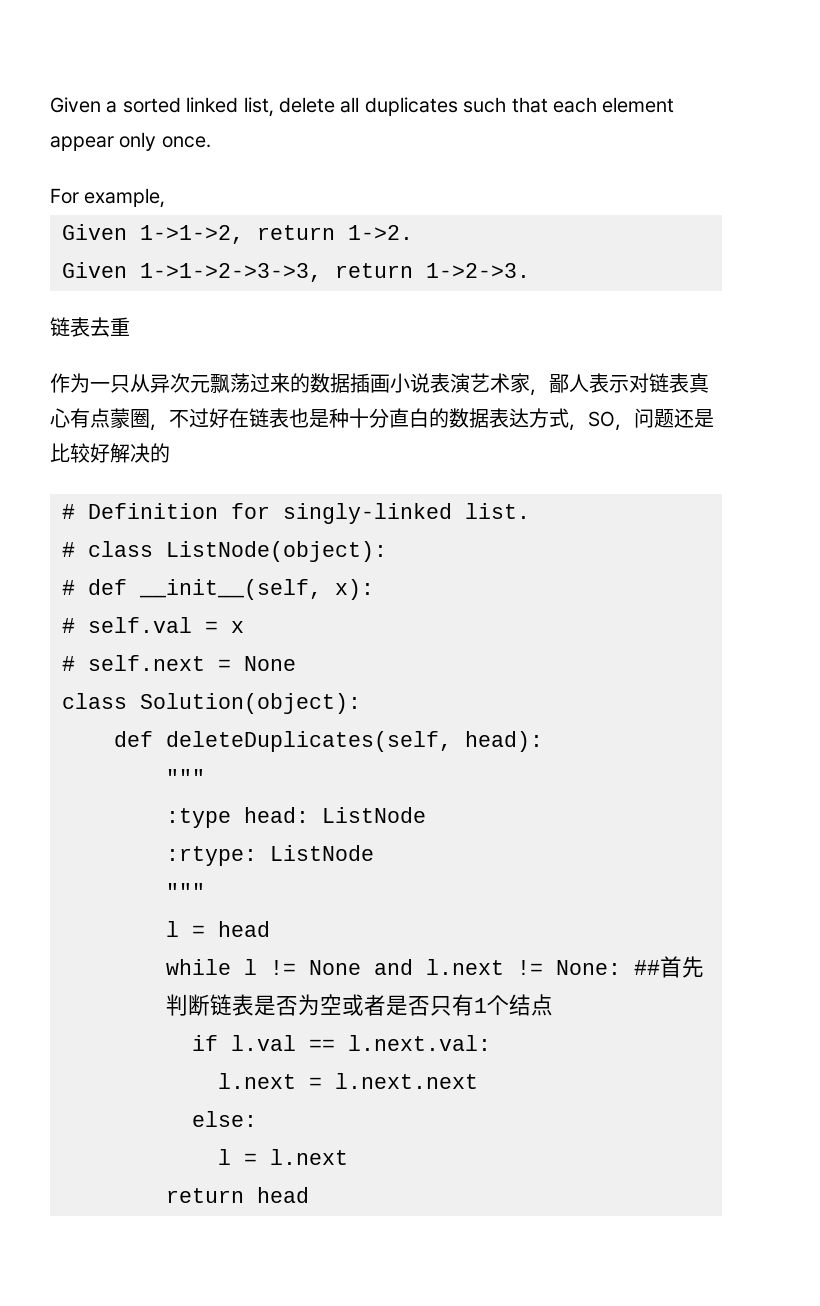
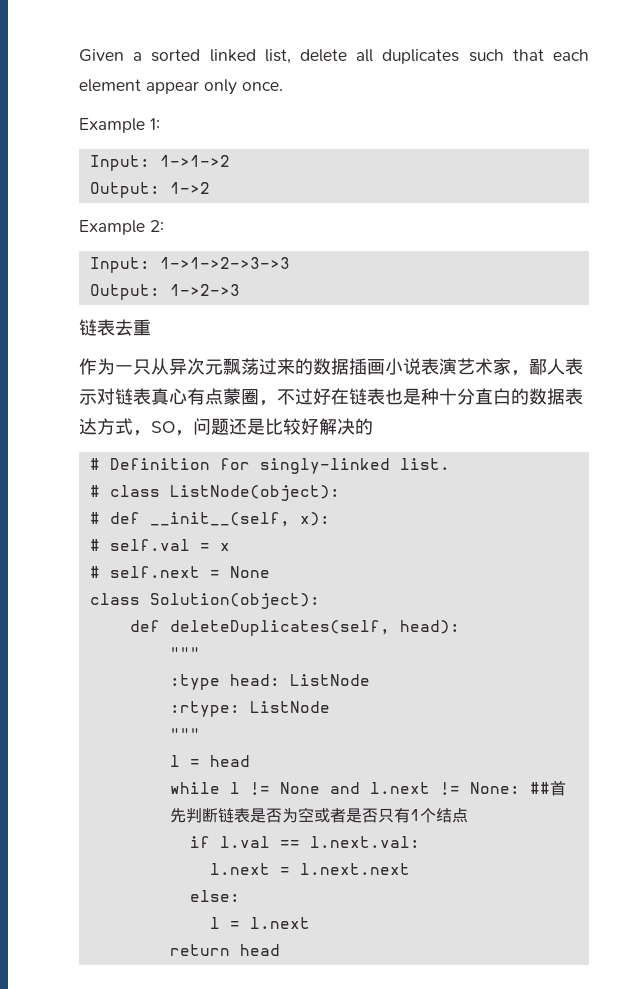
[50,188,166,208] [62,224,413,244] [62,262,530,282] For example, // Given 1->1->2, return 1->2. // Given 1->1->2->3->3, return 1->2->3. -> [79,118,160,133] [89,155,230,171] [89,182,210,198] [79,220,164,235] [89,257,290,273] [89,284,240,300] Example 1: // Input: 1->1->2 // Output: 1->2 // Example 2: // Input: 1->1->2->3->3 // Output: 1->2->3

